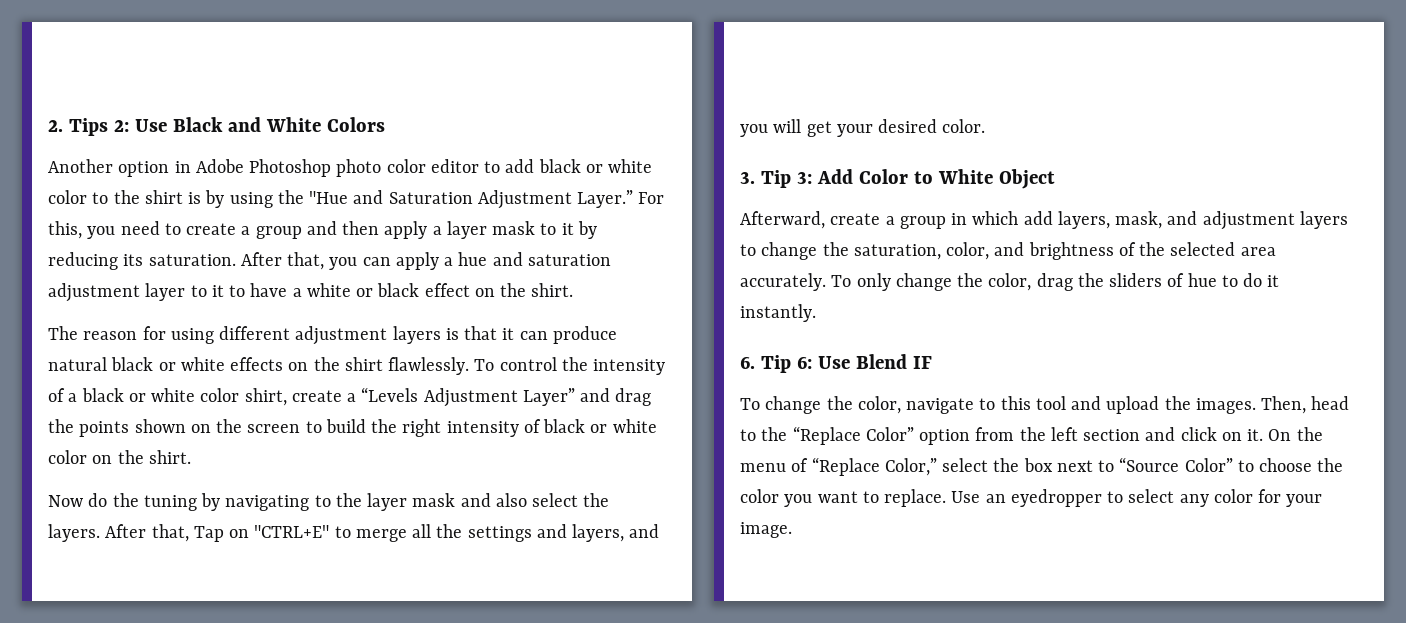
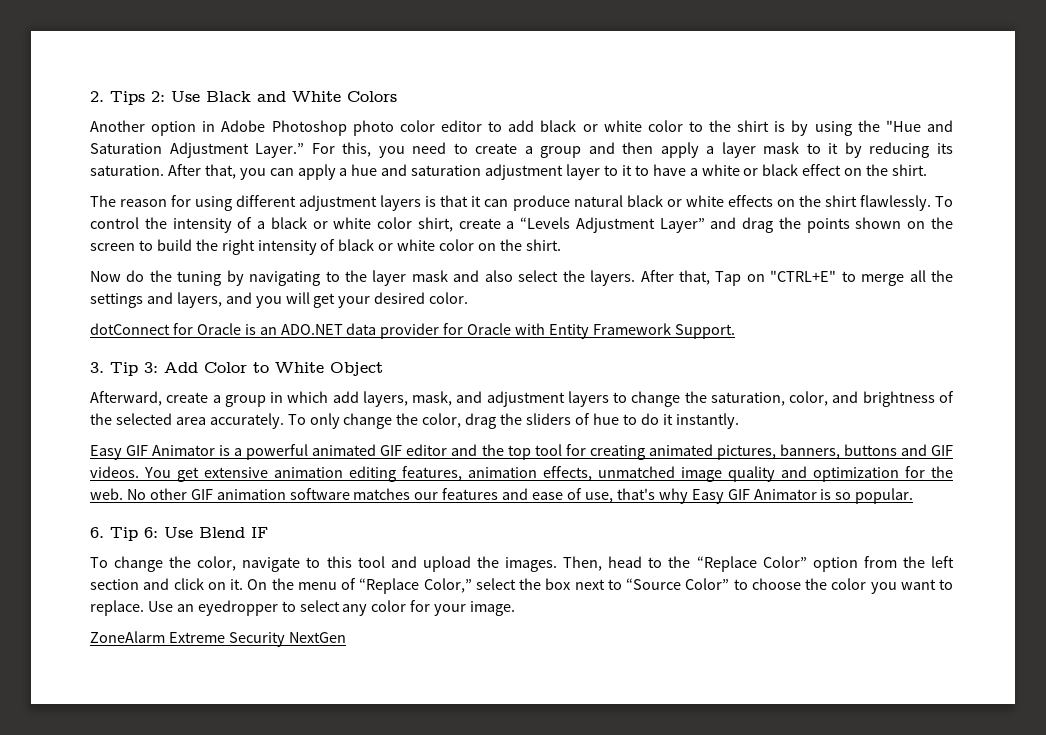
(986, 126) none -> [90,323,735,339] // dotConnect for Oracle is an ADO.NET data provider for Oracle with Entity Framework Support.
(816, 313) none -> [90,444,953,460] [90,466,953,482] [90,488,914,504] // Easy GIF Animator is a powerful animated GIF editor and the top tool for creating animated pictures, banners, buttons and GIF videos. You get extensive animation editing features, animation effects, unmatched image quality and optimization for the web. No other GIF animation software matches our features and ease of use, that's why Easy GIF Animator is so popular.
(792, 530) none -> [90,631,346,647] // ZoneAlarm Extreme Security NextGen

